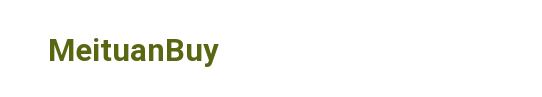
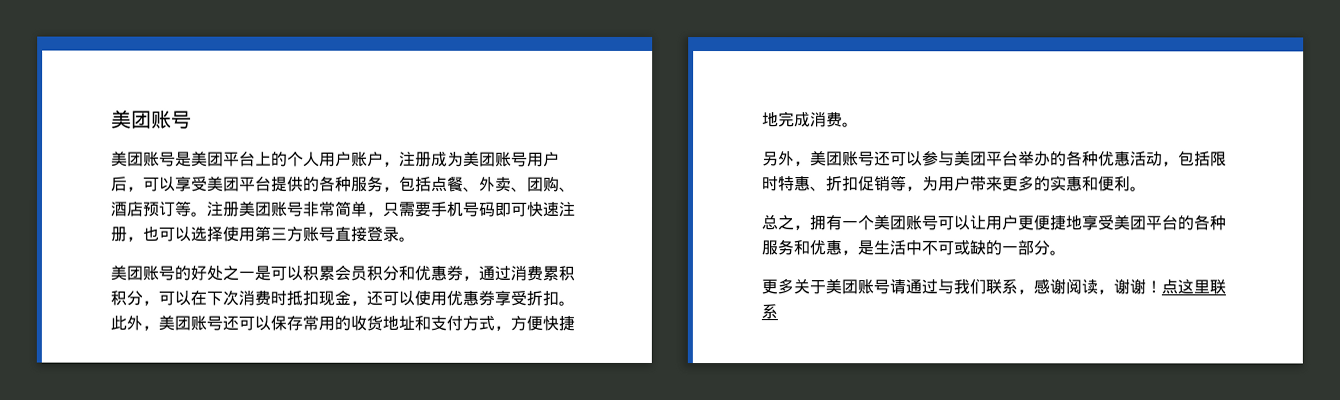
[48,38,219,67] MeituanBuy -> [111,109,192,129] [111,151,560,167] [111,175,576,192] [110,200,575,217] [110,225,415,242] [110,264,575,281] [110,289,575,306] [110,315,575,331] [762,111,859,128] [762,150,1227,167] [762,175,1147,192] [761,214,1226,231] [761,239,1066,256] [761,278,1226,295] [761,304,778,320] 美团账号 // 美团账号是美团平台上的个人用户账户，注册成为美团账号用户后，可以享受美团平台提供的各种服务，包括点餐、外卖、团购、酒店预订等。注册美团账号非常简单，只需要手机号码即可快速注册，也可以选择使用第三方账号直接登录。 // 美团账号的好处之一是可以积累会员积分和优惠券，通过消费累积积分，可以在下次消费时抵扣现金，还可以使用优惠券享受折扣。此外，美团账号还可以保存常用的收货地址和支付方式，方便快捷地完成消费。 // 另外，美团账号还可以参与美团平台举办的各种优惠活动，包括限时特惠、折扣促销等，为用户带来更多的实惠和便利。 // 总之，拥有一个美团账号可以让用户更便捷地享受美团平台的各种服务和优惠，是生活中不可或缺的一部分。 // 更多关于美团账号请通过与我们联系，感谢阅读，谢谢！点这里联系

